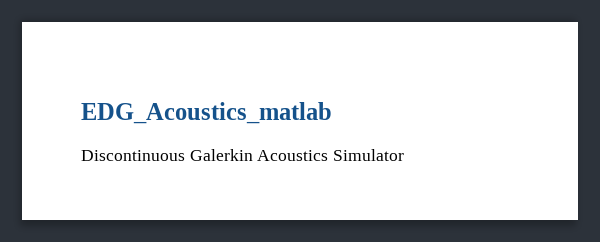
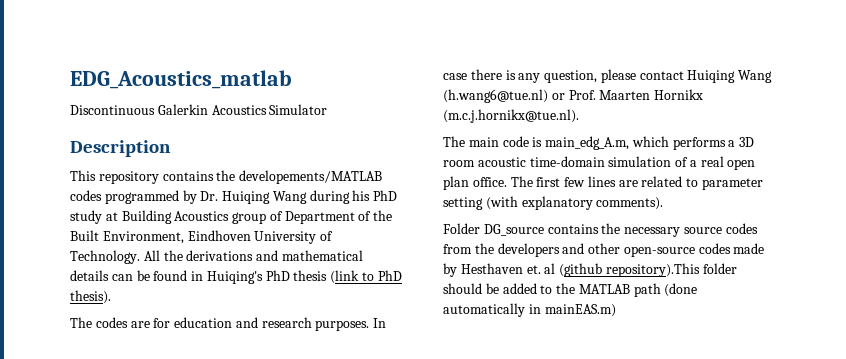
(405, 155) none -> [70,140,171,157] [70,170,383,184] [70,190,398,204] [70,210,393,224] [70,230,334,244] [70,250,363,264] [70,270,402,284] [70,290,111,304] [70,317,387,331] [443,69,773,83] [443,89,704,103] [443,109,579,123] [443,136,755,150] [443,156,756,170] [443,176,764,190] [443,196,664,210] [443,223,758,237] [443,243,765,257] [443,263,737,277] [443,283,698,297] [443,303,616,317] // Description // This repository contains the developements/MATLAB codes programmed by Dr. Huiqing Wang during his PhD study at Building Acoustics group of Department of the Built Environment, Eindhoven University of Technology. All the derivations and mathematical details can be found in Huiqing's PhD thesis (link to PhD thesis). // The codes are for education and research purposes. In case there is any question, please contact Huiqing Wang (h.wang6@tue.nl) or Prof. Maarten Hornikx (m.c.j.hornikx@tue.nl). // The main code is main_edg_A.m, which performs a 3D room acoustic time-domain simulation of a real open plan office. The first few lines are related to parameter setting (with explanatory comments). // Folder DG_source contains the necessary source codes from the developers and other open-source codes made by Hesthaven et. al (github repository).This folder should be added to the MATLAB path (done automatically in mainEAS.m)

